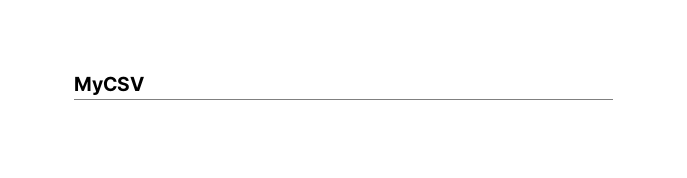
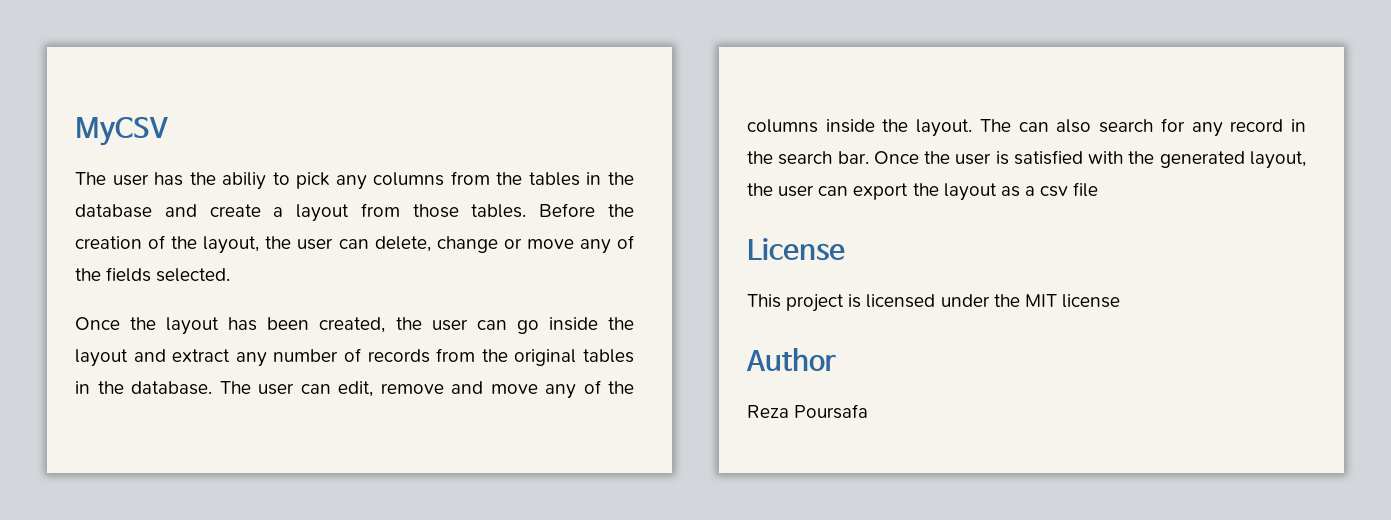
(144, 85) none -> [75,171,635,190] [75,203,634,222] [75,235,634,254] [75,267,231,282] [75,317,634,335] [75,348,635,367] [75,380,634,399] [747,118,1306,137] [747,150,1306,169] [747,182,1099,201] [747,238,845,261] [747,294,1120,312] [746,348,836,371] [747,404,869,419] // The user has the abiliy to pick any columns from the tables in the database and create a layout from those tables. Before the creation of the layout, the user can delete, change or move any of the fields selected. // Once the layout has been created, the user can go inside the layout and extract any number of records from the original tables in the database. The user can edit, remove and move any of the columns inside the layout. The can also search for any record in the search bar. Once the user is satisfied with the generated layout, the user can export the layout as a csv file // License // This project is licensed under the MIT license // Author // Reza Poursafa

